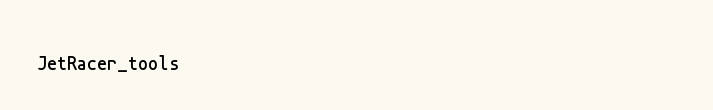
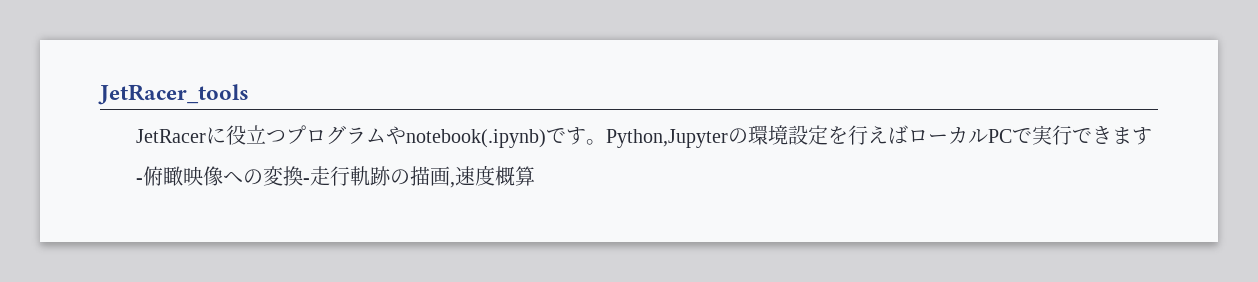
(180, 63) none -> [135,125,1152,148] [135,165,535,188] // JetRacerに役立つプログラムやnotebook(.ipynb)です。Python,Jupyterの環境設定を行えばローカルPCで実行できます // -俯瞰映像への変換-走行軌跡の描画,速度概算

